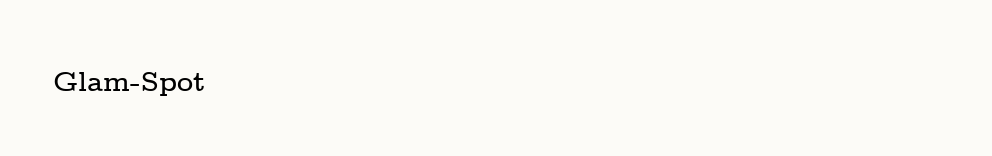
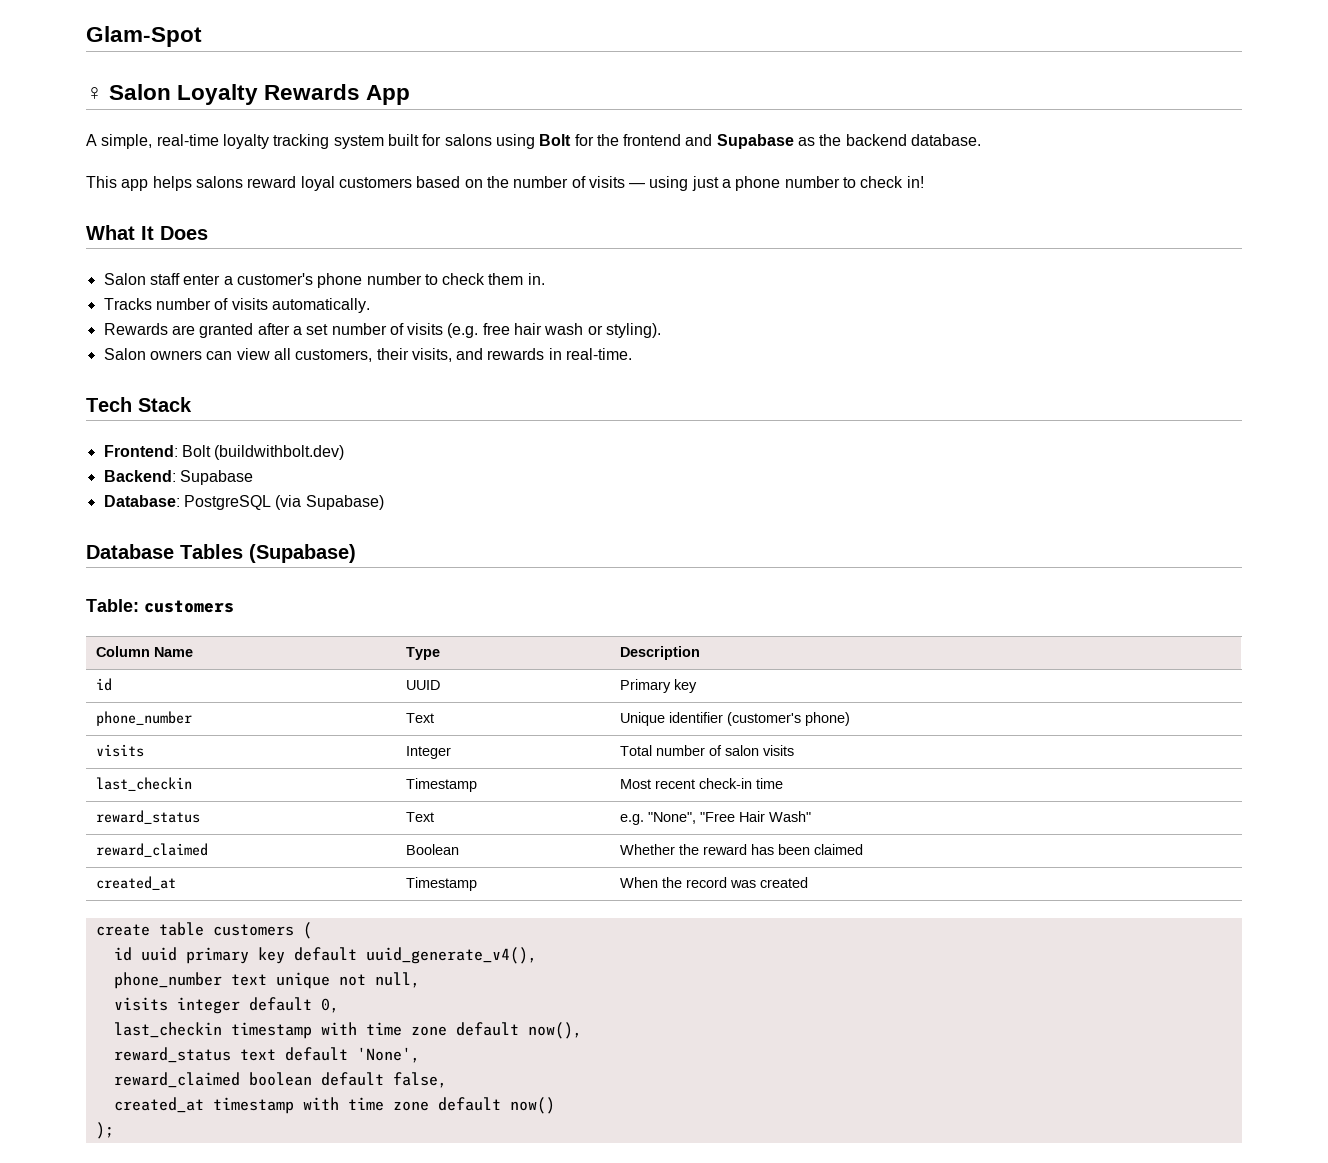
(206, 84) none -> [86,84,411,105] [86,134,982,149] [86,176,924,191] [86,225,208,240] [103,273,545,288] [103,298,370,313] [103,323,662,338] [103,348,633,362] [86,397,192,412] [103,445,345,460] [103,470,253,485] [103,495,384,510] [86,544,356,563] [86,599,234,613] [95,646,193,657] [405,647,440,660] [619,646,700,660] [95,678,112,691] [405,680,440,690] [619,679,697,693] [95,711,192,726] [405,713,434,723] [619,712,850,726] [95,744,144,757] [405,746,451,759] [619,745,794,756] [95,777,192,791] [405,778,477,792] [619,778,783,789] [95,810,200,824] [405,812,434,822] [619,811,811,825] [95,843,208,857] [405,844,459,855] [619,844,863,855] [95,876,176,890] [405,877,477,891] [619,877,808,888] [95,922,312,939] [113,947,537,964] [113,972,420,989] [113,997,339,1014] [113,1022,582,1039] [113,1047,420,1063] [113,1072,447,1088] [113,1097,555,1114] [95,1122,114,1139] // ♀ Salon Loyalty Rewards App // A simple, real-time loyalty tracking system built for salons using Bolt for the frontend and Supabase as the backend database. // This app helps salons reward loyal customers based on the number of visits — using just a phone number to check in! // What It Does // Salon staff enter a customer's phone number to check them in. // Tracks number of visits automatically. // Rewards are granted after a set number of visits (e.g. free hair wash or styling). // Salon owners can view all customers, their visits, and rewards in real-time. // Tech Stack // Frontend: Bolt (buildwithbolt.dev) // Backend: Supabase // Database: PostgreSQL (via Supabase) // Database Tables (Supabase) // Table: customers // Column Name | Type | Description // id | UUID | Primary key // phone_number | Text | Unique identifier (customer's phone) // visits | Integer | Total number of salon visits // last_checkin | Timestamp | Most recent check-in time // reward_status | Text | e.g. "None", "Free Hair Wash" // reward_claimed | Boolean | Whether the reward has been claimed // created_at | Timestamp | When the record was created // create table customers ( // id uuid primary key default uuid_generate_v4(), // phone_number text unique not null, // visits integer default 0, // last_checkin timestamp with time zone default now(), // reward_status text default 'None', // reward_claimed boolean default false, // created_at timestamp with time zone default now() // );

